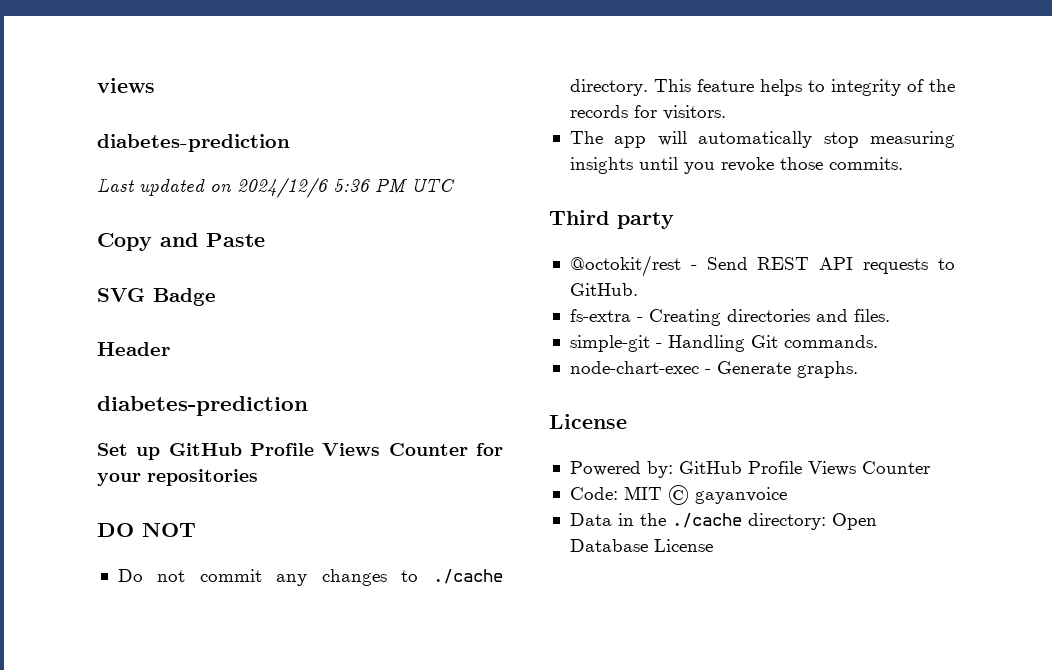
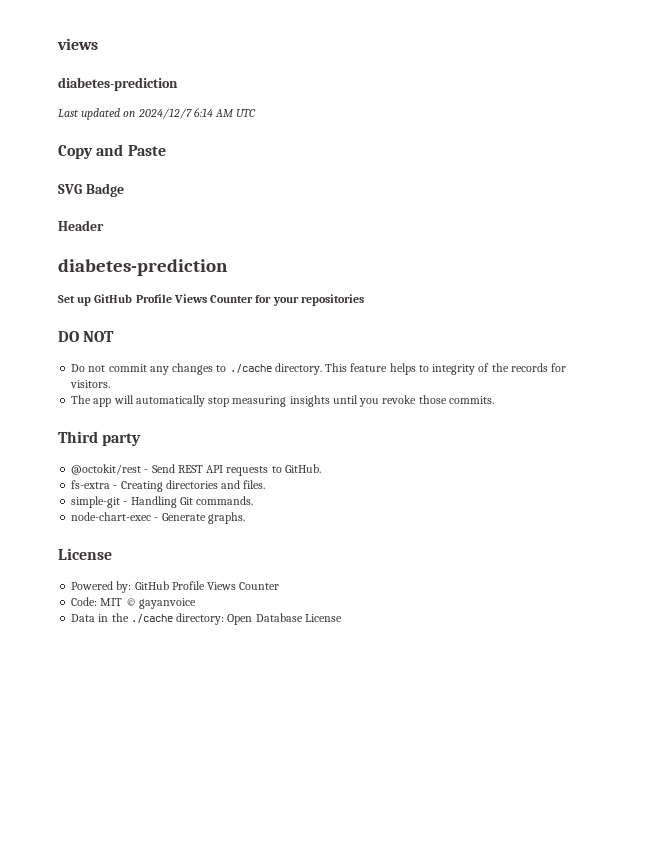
[237,177,408,198] 2024/12/6 5:36 PM -> [137,108,235,119] 2024/12/7 6:14 AM

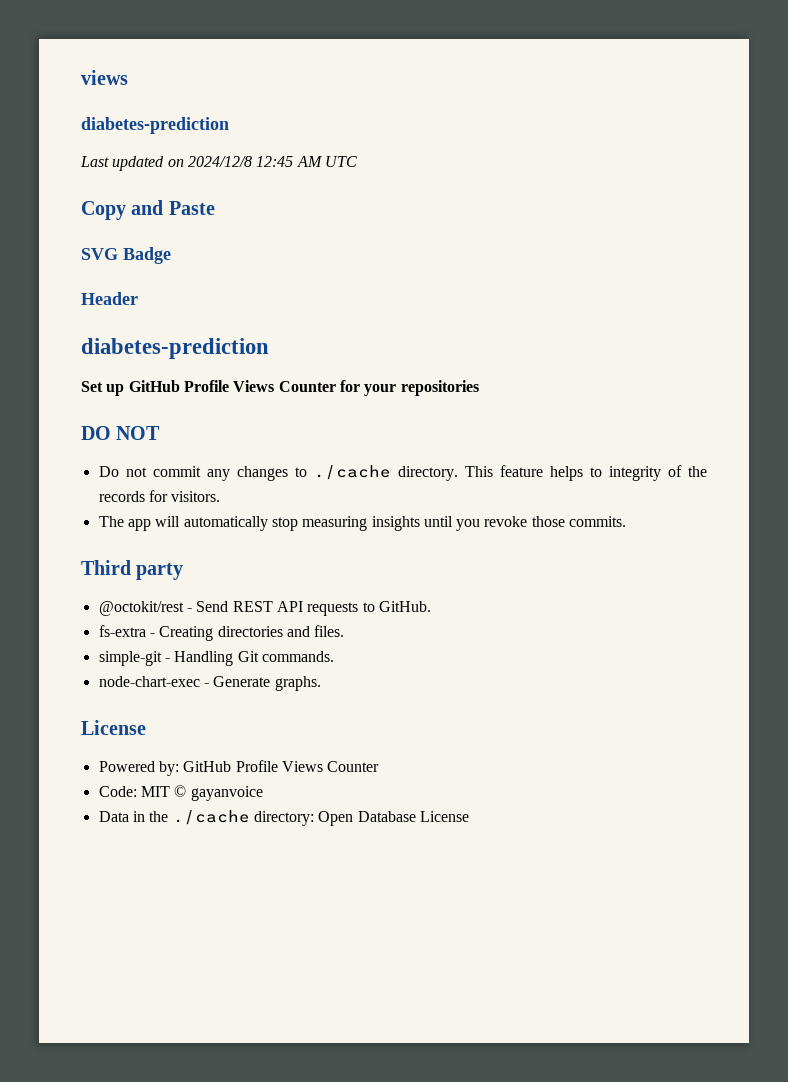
[137,108,213,119] 2024/12/7 6:14 -> [187,156,294,167] 2024/12/8 12:45

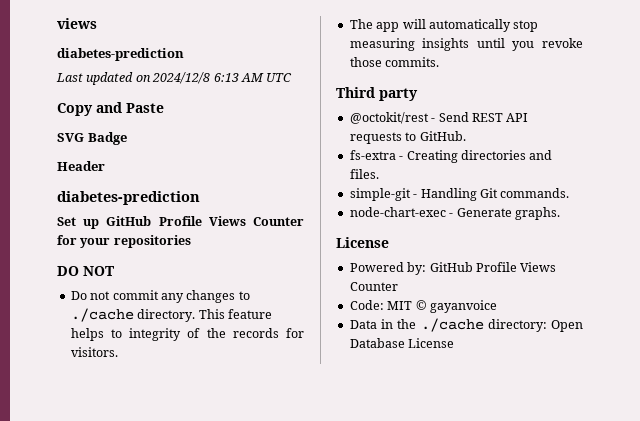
[256,156,294,167] 12:45 -> [213,73,239,82] 6:13

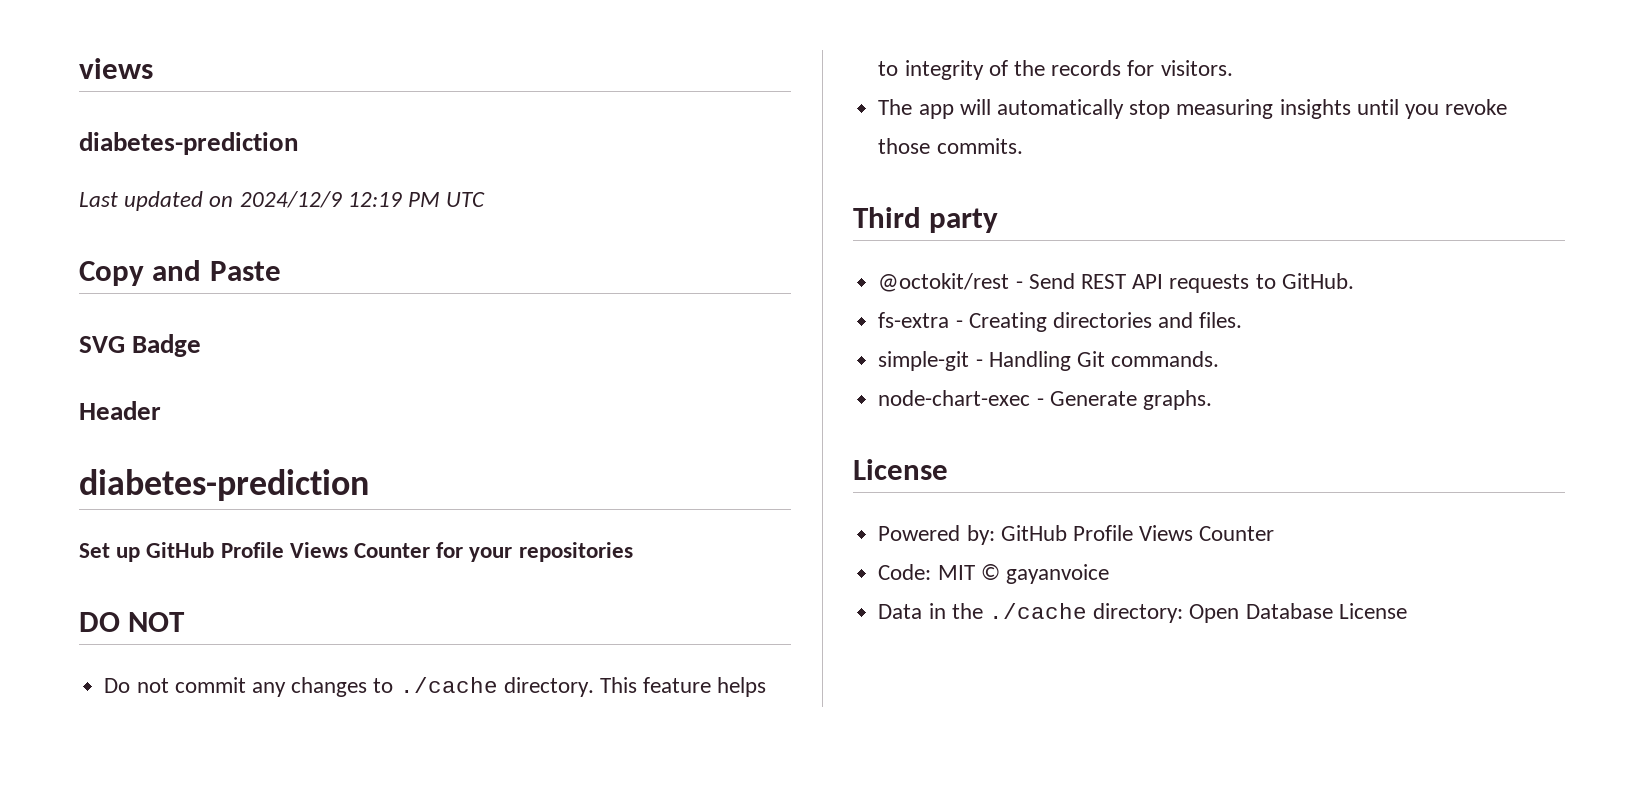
[152,72,264,84] 2024/12/8 6:13 AM -> [239,191,441,208] 2024/12/9 12:19 PM

